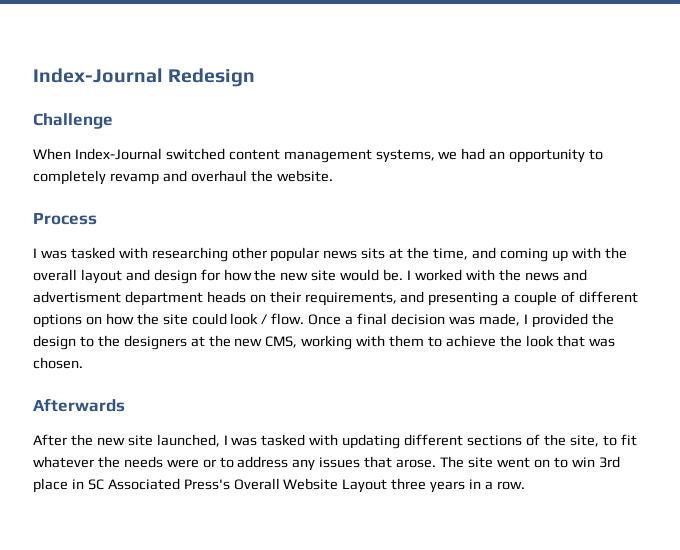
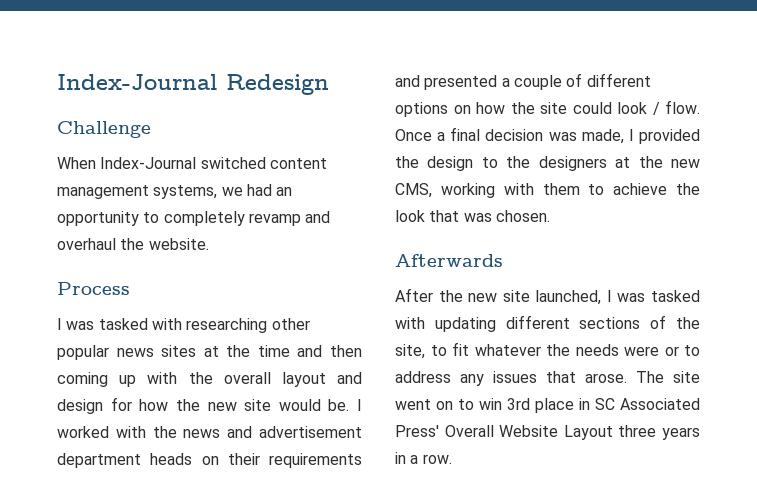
[361,247,496,260] sits at the time, and -> [161,345,362,357] sites at the time and then
[33,291,121,303] advertisment -> [258,426,362,438] advertisement
[304,291,499,306] requirements, and presenting -> [269,453,362,468] [395,75,498,90] requirements and presented
[183,479,230,490] Press's -> [395,425,439,437] Press'

